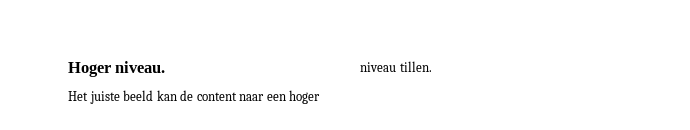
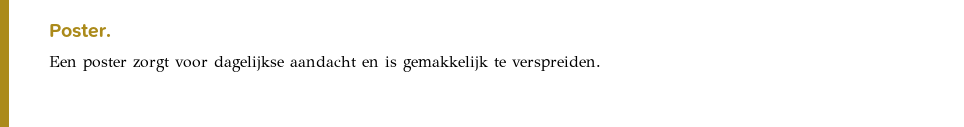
[68,61,166,77] [68,90,321,104] [360,61,432,72] Hoger niveau. // Het juiste beeld kan de content naar een hoger niveau tillen. -> [49,24,111,38] [49,56,601,72] Poster. // Een poster zorgt voor dagelijkse aandacht en is gemakkelijk te verspreiden.

